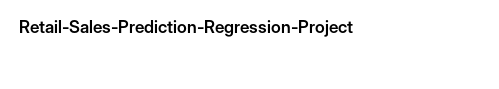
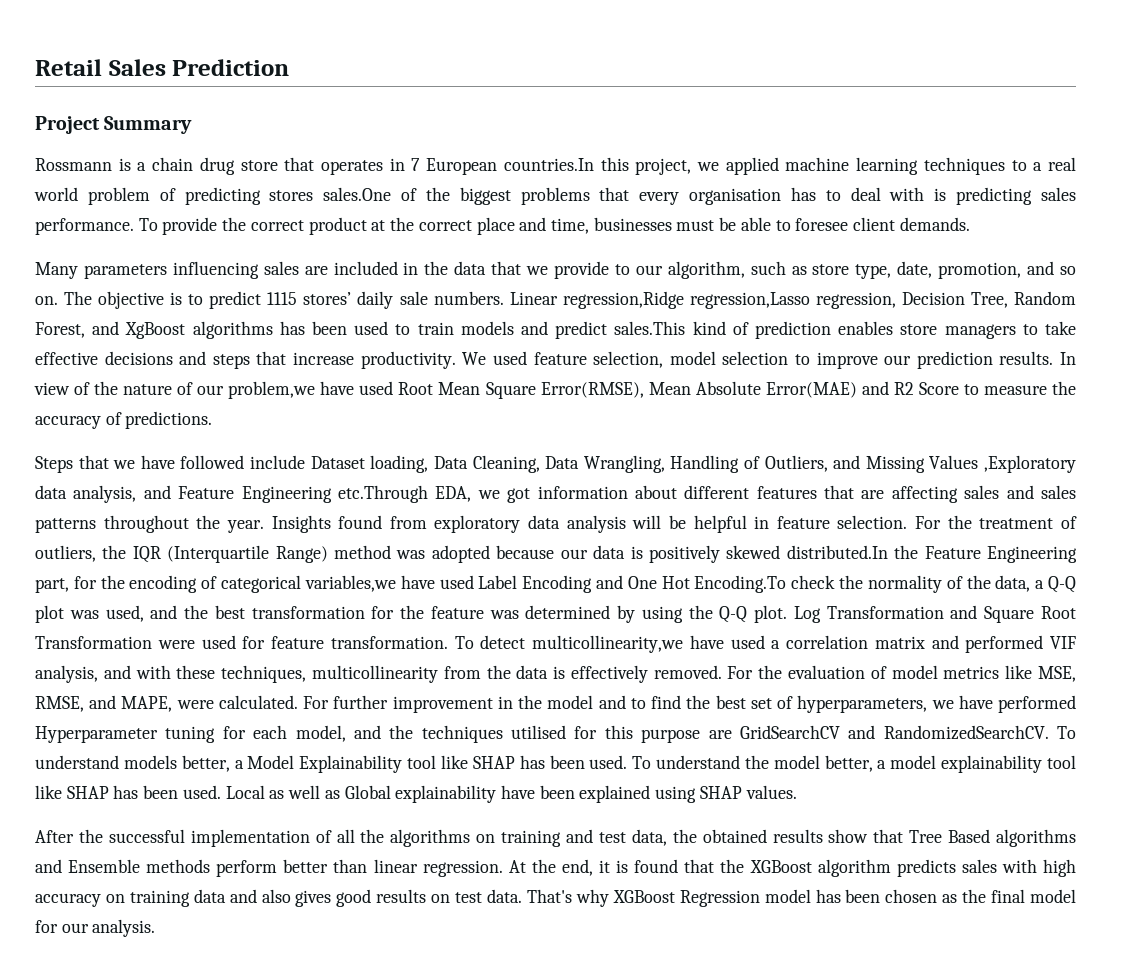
[19,20,353,37] Retail-Sales-Prediction-Regression-Project -> [35,59,290,76] [35,116,193,134] [35,157,1076,175] [34,187,1077,205] [35,217,970,235] [35,261,1076,279] [35,291,1077,309] [35,321,1077,339] [35,351,1076,369] [34,381,1076,399] [35,411,213,429] [35,455,1076,473] [35,485,1077,503] [35,515,1078,533] [35,545,1077,563] [35,575,1077,593] [35,605,1077,623] [35,635,1076,653] [35,665,1076,683] [35,695,1077,713] [35,725,1076,743] [35,755,1077,773] [35,785,797,803] [35,829,1076,847] [35,859,1076,877] [35,889,1076,907] [35,919,156,937] Retail Sales Prediction // Project Summary // Rossmann is a chain drug store that operates in 7 European countries.In this project, we applied machine learning techniques to a real world problem of predicting stores sales.One of the biggest problems that every organisation has to deal with is predicting sales performance. To provide the correct product at the correct place and time, businesses must be able to foresee client demands. // Many parameters influencing sales are included in the data that we provide to our algorithm, such as store type, date, promotion, and so on. The objective is to predict 1115 stores’ daily sale numbers. Linear regression,Ridge regression,Lasso regression, Decision Tree, Random Forest, and XgBoost algorithms has been used to train models and predict sales.This kind of prediction enables store managers to take effective decisions and steps that increase productivity. We used feature selection, model selection to improve our prediction results. In view of the nature of our problem,we have used Root Mean Square Error(RMSE), Mean Absolute Error(MAE) and R2 Score to measure the accuracy of predictions. // Steps that we have followed include Dataset loading, Data Cleaning, Data Wrangling, Handling of Outliers, and Missing Values ,Exploratory data analysis, and Feature Engineering etc.Through EDA, we got information about different features that are affecting sales and sales patterns throughout the year. Insights found from exploratory data analysis will be helpful in feature selection. For the treatment of outliers, the IQR (Interquartile Range) method was adopted because our data is positively skewed distributed.In the Feature Engineering part, for the encoding of categorical variables,we have used Label Encoding and One Hot Encoding.To check the normality of the data, a Q-Q plot was used, and the best transformation for the feature was determined by using the Q-Q plot. Log Transformation and Square Root Transformation were used for feature transformation. To detect multicollinearity,we have used a correlation matrix and performed VIF analysis, and with these techniques, multicollinearity from the data is effectively removed. For the evaluation of model metrics like MSE, RMSE, and MAPE, were calculated. For further improvement in the model and to find the best set of hyperparameters, we have performed Hyperparameter tuning for each model, and the techniques utilised for this purpose are GridSearchCV and RandomizedSearchCV. To understand models better, a Model Explainability tool like SHAP has been used. To understand the model better, a model explainability tool like SHAP has been used. Local as well as Global explainability have been explained using SHAP values. // After the successful implementation of all the algorithms on training and test data, the obtained results show that Tree Based algorithms and Ensemble methods perform better than linear regression. At the end, it is found that the XGBoost algorithm predicts sales with high accuracy on training data and also gives good results on test data. That's why XGBoost Regression model has been chosen as the final model for our analysis.

